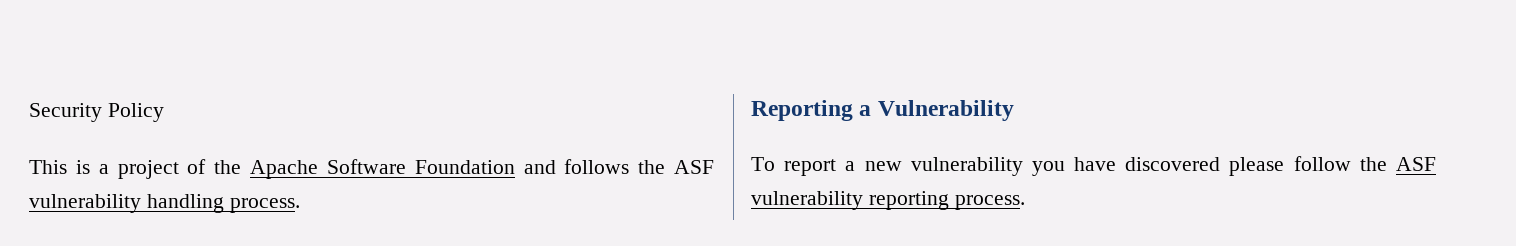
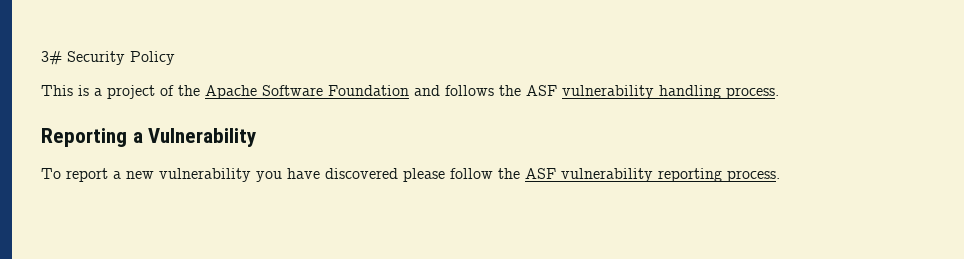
(29, 112) none -> [41,51,62,65] 3#

